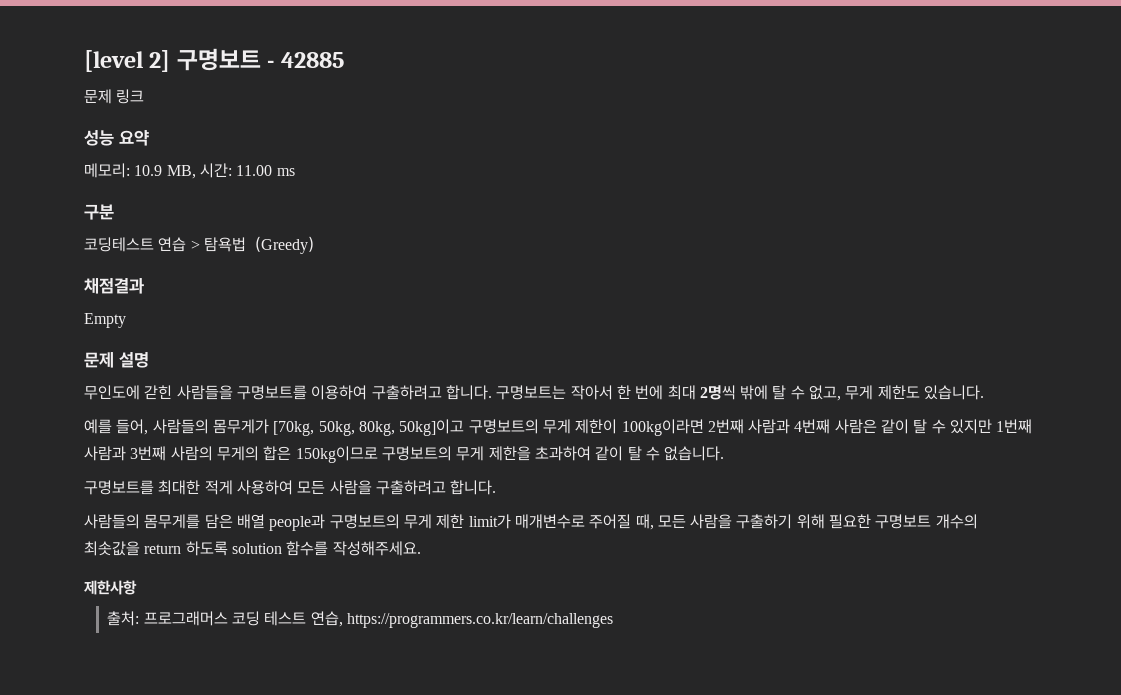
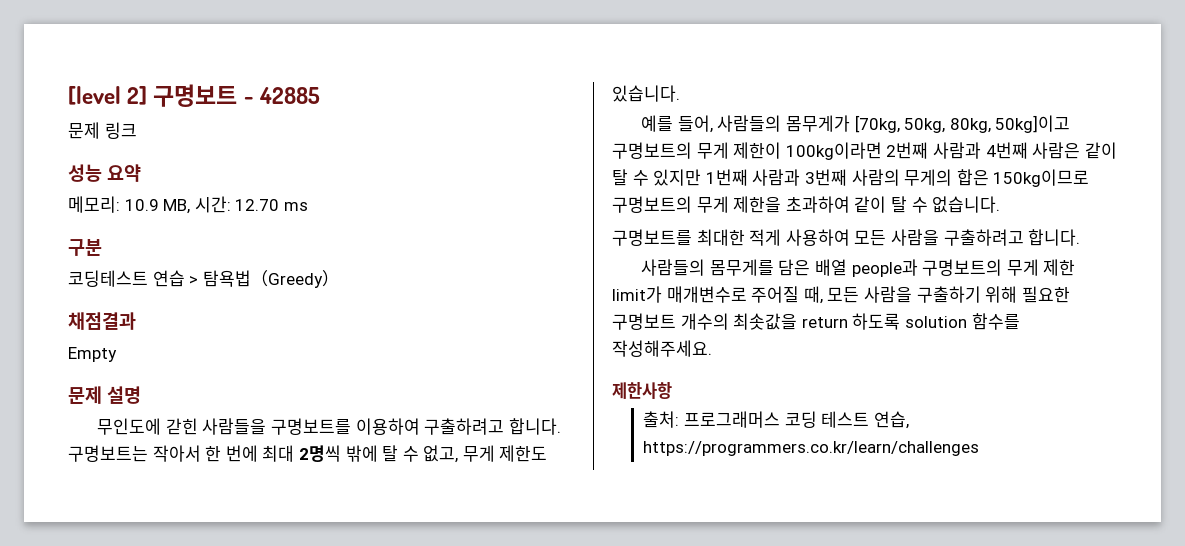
[236,165,273,176] 11.00 -> [235,199,280,211] 12.70

